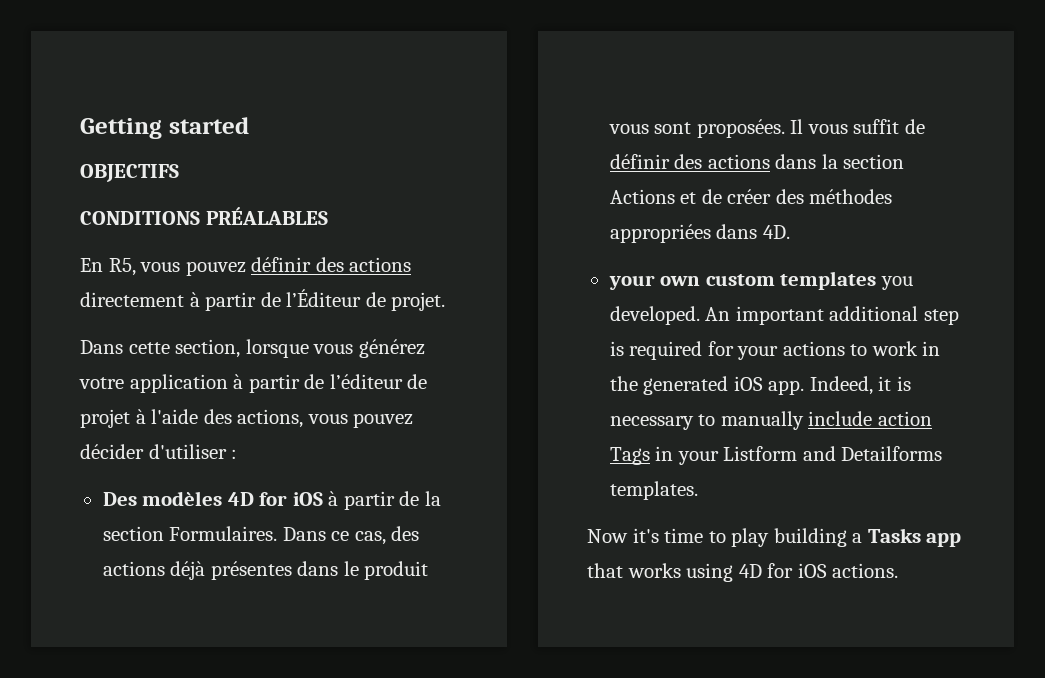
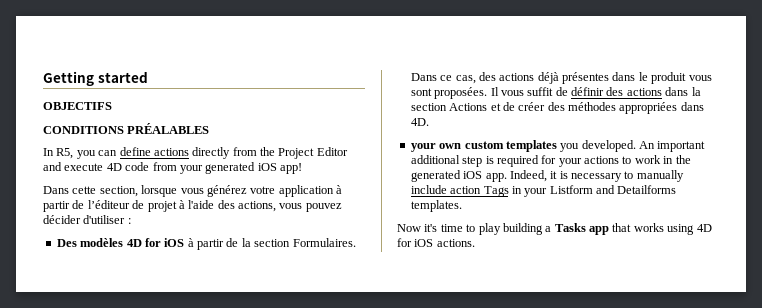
[80,257,412,276] [80,289,446,311] En R5, vous pouvez définir des actions directement à partir de l’Éditeur de projet. -> [43,147,348,159] [43,162,302,174] In R5, you can define actions directly from the Project Editor and execute 4D code from your generated iOS app!

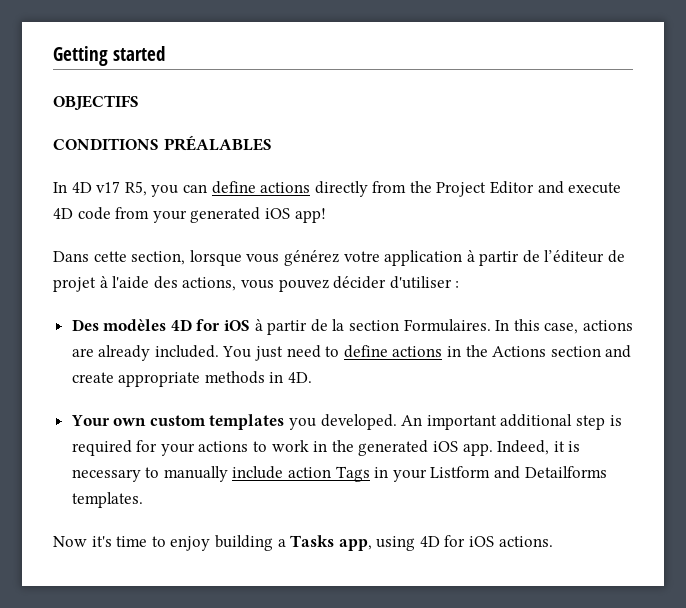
(54, 152) none -> [71,181,121,193] 4D v17
[410,72,712,84] [410,87,701,99] [410,102,704,114] Dans ce cas, des actions déjà présentes dans le produit vous sont proposées. Il vous suffit de définir des actions dans la section Actions et de créer des méthodes appropriées dans -> [495,319,633,334] [71,345,632,361] [71,371,284,387] In this case, actions are already included. You just need to define actions in the Actions section and create appropriate methods in
[410,143,436,152] your -> [70,415,110,426] Your
[478,223,501,235] play -> [170,536,211,551] enjoy
[589,223,664,235] app that works -> [338,539,372,551] app,

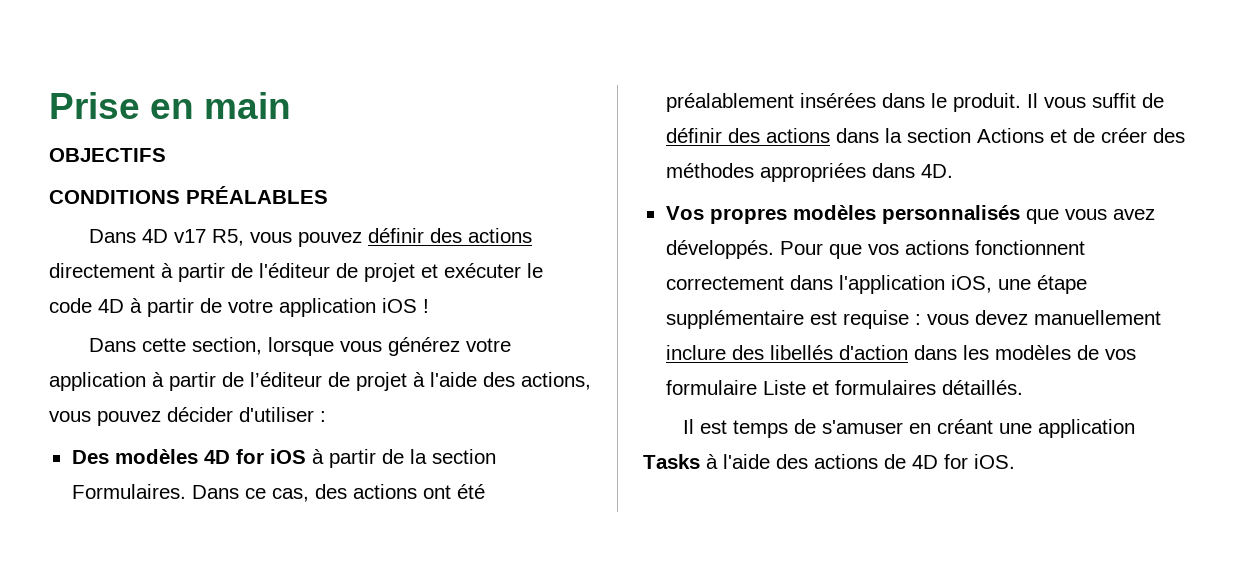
[53,46,166,66] Getting started -> [49,92,291,119] Prise en main
[53,182,67,193] In -> [89,229,137,243] Dans
[151,181,622,197] [53,207,326,223] you can define actions directly from the Project Editor and execute 4D code from your generated iOS app! -> [250,228,533,247] [49,263,543,282] [49,298,429,317] vous pouvez définir des actions directement à partir de l'éditeur de projet et exécuter le code 4D à partir de votre application iOS !
[495,319,633,334] [71,345,632,361] [71,371,313,387] [70,414,622,430] [71,440,581,456] [71,466,607,482] [71,492,143,508] [53,535,553,551] In this case, actions are already included. You just need to define actions in the Actions section and create appropriate methods in 4D. // Your own custom templates you developed. An important additional step is required for your actions to work in the generated iOS app. Indeed, it is necessary to manually include action Tags in your Listform and Detailforms templates. // Now it's time to enjoy building a Tasks app, using 4D for iOS actions. -> [191,484,485,502] [665,93,1164,112] [665,128,1185,143] [665,163,953,182] [665,205,1155,224] [665,240,1085,259] [665,275,1087,294] [665,310,1161,329] [665,345,1136,360] [665,380,1023,395] [683,419,1136,438] [643,454,1015,469] Dans ce cas, des actions ont été préalablement insérées dans le produit. Il vous suffit de définir des actions dans la section Actions et de créer des méthodes appropriées dans 4D. // Vos propres modèles personnalisés que vous avez développés. Pour que vos actions fonctionnent correctement dans l'application iOS, une étape supplémentaire est requise : vous devez manuellement inclure des libellés d'action dans les modèles de vos formulaire Liste et formulaires détaillés. // Il est temps de s'amuser en créant une application Tasks à l'aide des actions de 4D for iOS.

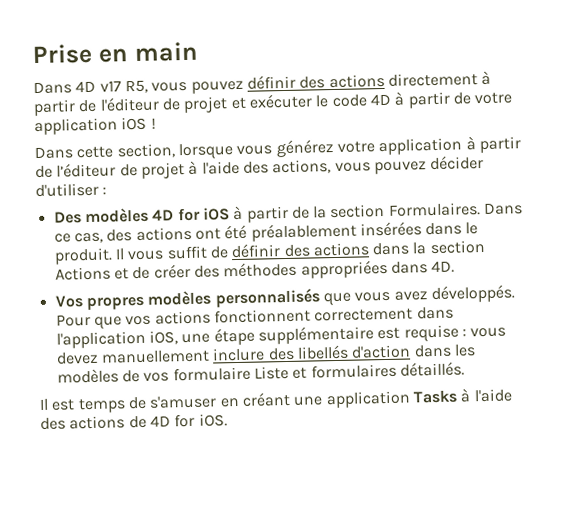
[49,148,166,162] [49,186,328,204] // OBJECTIFS // CONDITIONS PRÉALABLES -> (199, 52) none

